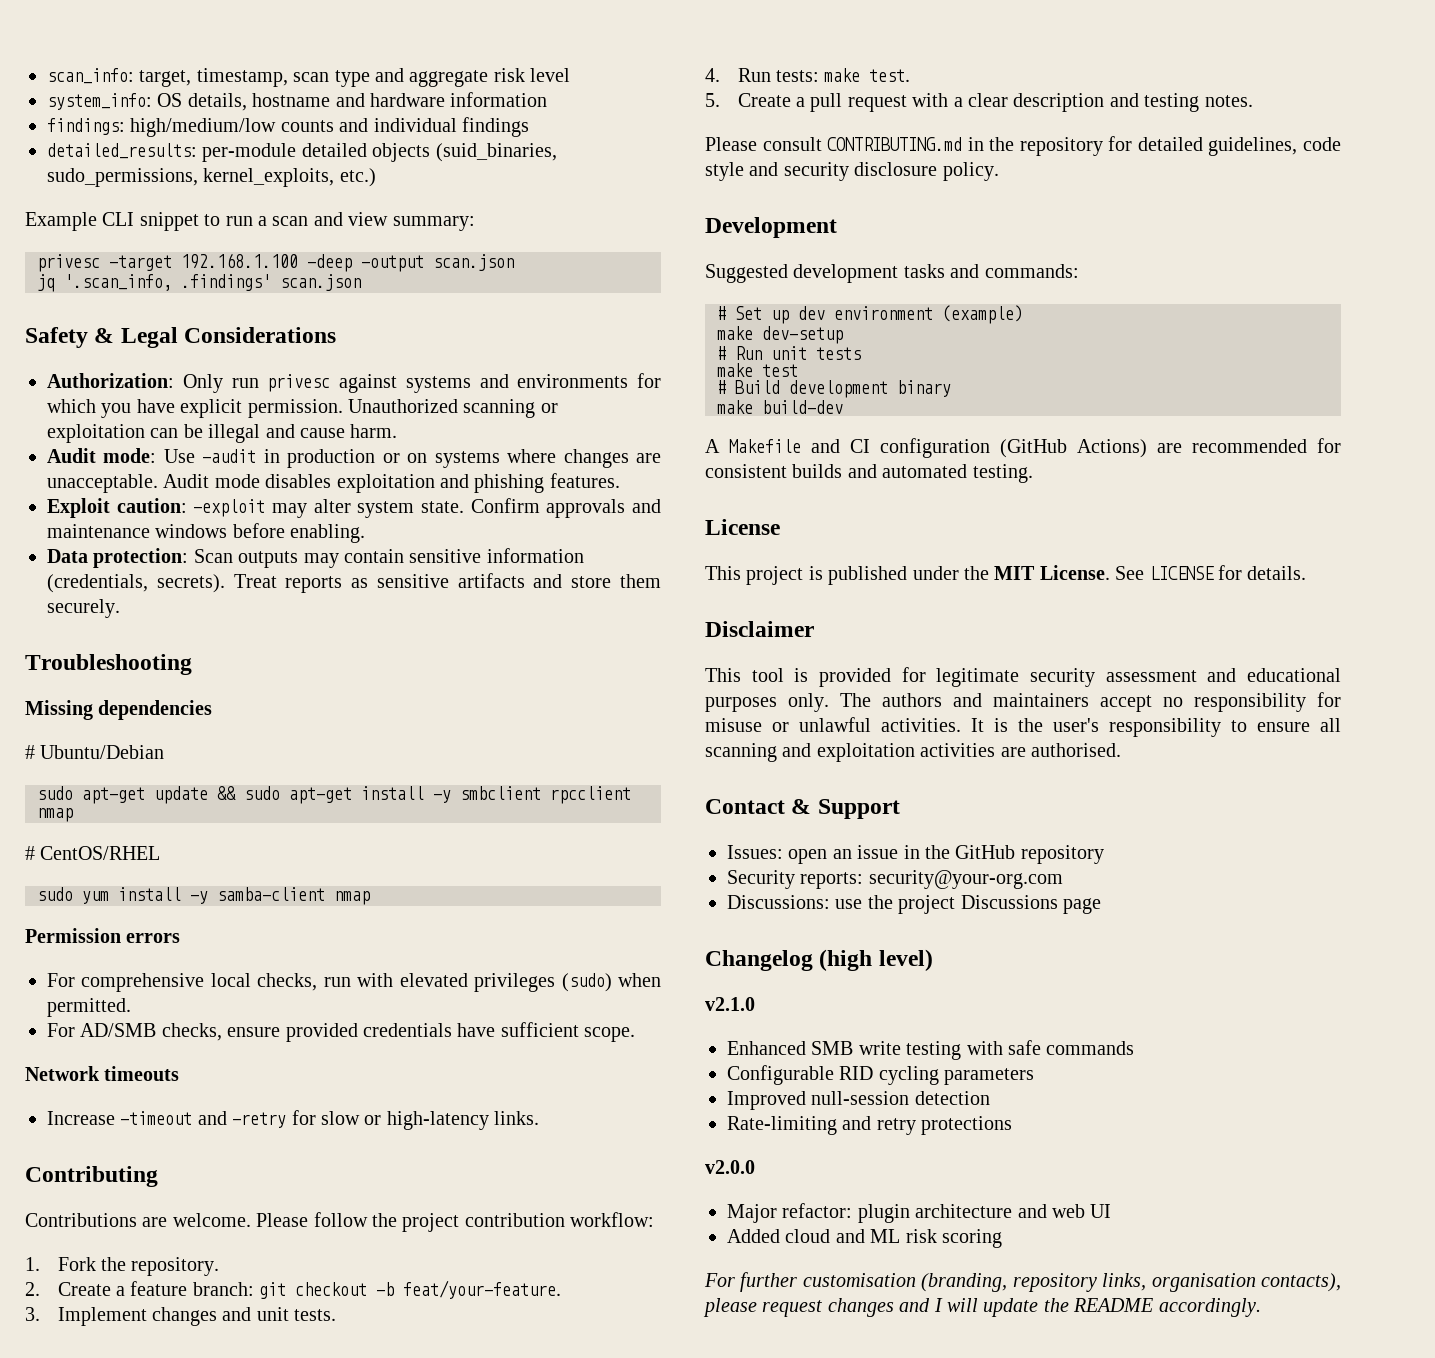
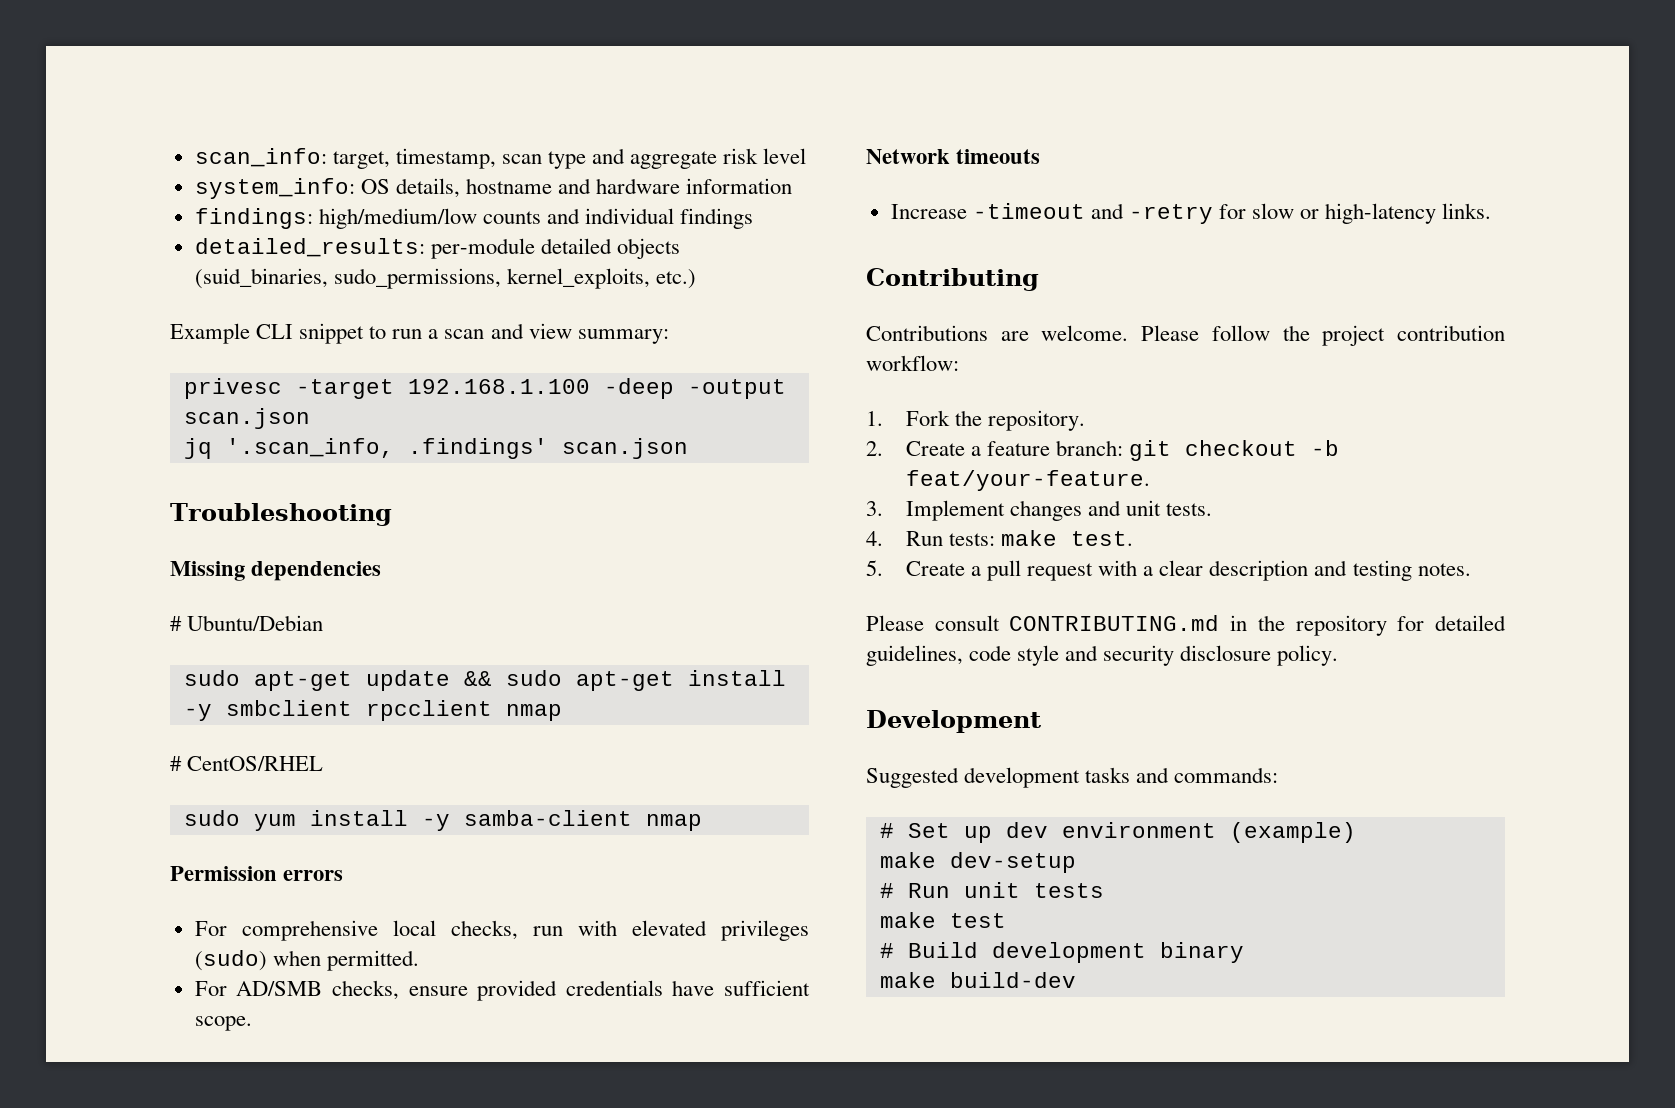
[25,327,337,348] [47,373,661,393] [47,399,558,418] [47,424,398,443] [47,448,661,468] [47,473,620,493] [47,498,661,518] [47,523,366,543] [47,548,584,568] [47,573,661,593] [47,599,120,618] // Safety & Legal Considerations // Authorization: Only run privesc against systems and environments for which you have explicit permission. Unauthorized scanning or exploitation can be illegal and cause harm. // Audit mode: Use -audit in production or on systems where changes are unacceptable. Audit mode disables exploitation and phishing features. // Exploit caution: -exploit may alter system state. Confirm approvals and maintenance windows before enabling. // Data protection: Scan outputs may contain sensitive information (credentials, secrets). Treat reports as sensitive artifacts and store them securely. -> (688, 448) none
[705,438,1341,458] [705,464,1033,483] [705,519,780,535] [705,565,1307,585] [705,621,814,637] [705,667,1341,687] [705,692,1341,712] [705,717,1341,737] [705,743,1121,762] [705,799,900,819] [727,845,1104,864] [727,870,1063,889] [727,895,1101,914] [705,949,933,971] [705,997,755,1011] [727,1040,1135,1060] [727,1065,1035,1085] [727,1091,990,1110] [727,1116,1013,1135] [705,1160,755,1174] [727,1203,1112,1223] [727,1229,1002,1248] [704,1272,1341,1292] [703,1298,1261,1317] // A Makefile and CI configuration (GitHub Actions) are recommended for consistent builds and automated testing. // License // This project is published under the MIT License. See LICENSE for details. // Disclaimer // This tool is provided for legitimate security assessment and educational purposes only. The authors and maintainers accept no responsibility for misuse or unlawful activities. It is the user's responsibility to ensure all scanning and exploitation activities are authorised. // Contact & Support // Issues: open an issue in the GitHub repository // Security reports: security@your-org.com // Discussions: use the project Discussions page // Changelog (high level) // v2.1.0 // Enhanced SMB write testing with safe commands // Configurable RID cycling parameters // Improved null-session detection // Rate-limiting and retry protections // v2.0.0 // Major refactor: plugin architecture and web UI // Added cloud and ML risk scoring // For further customisation (branding, repository links, organisation contacts), please request changes and I will update the README accordingly. -> (1076, 980) none

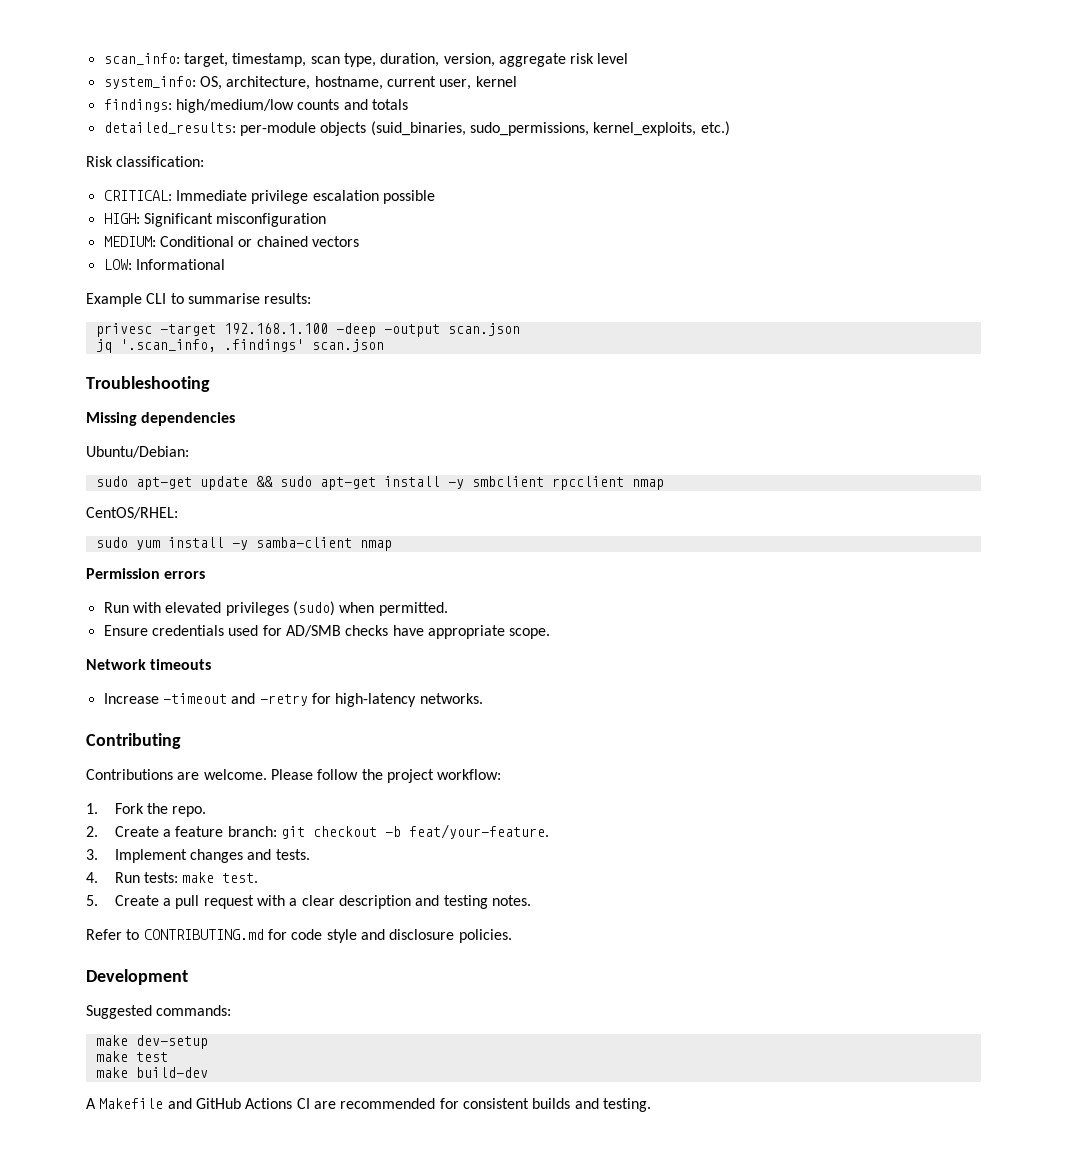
[548,148,626,169] type and -> [343,53,495,67] type, duration, version,
[360,178,793,198] OS details, hostname and hardware information -> [199,76,517,90] OS, architecture, hostname, current user, kernel
[585,208,754,229] individual findings -> [371,99,408,110] totals
[540,238,612,254] detailed -> (316, 129) none
[170,323,669,344] Example CLI snippet to run a scan and view summary: -> [86,156,205,167] [103,190,435,204] [103,213,327,227] [103,236,359,247] [103,259,225,270] [86,293,312,307] Risk classification: // CRITICAL: Immediate privilege escalation possible // HIGH: Significant misconfiguration // MEDIUM: Conditional or chained vectors // LOW: Informational // Example CLI to summarise results:
[170,615,324,631] # Ubuntu/Debian -> [86,446,189,458] Ubuntu/Debian:
[170,756,324,771] # CentOS/RHEL -> [86,507,178,519] CentOS/RHEL:
[194,920,563,941] For comprehensive local checks, run -> [103,602,129,613] Run
[194,980,811,1001] For AD/SMB checks, ensure provided credentials have sufficient -> [103,625,505,639] Ensure credentials used for AD/SMB checks have appropriate
[1252,203,1492,224] slow or high-latency links. -> [335,693,483,707] high-latency networks.
[1397,325,1505,341] contribution -> (434, 776) none
[987,410,1085,431] repository. -> [172,806,207,817] repo.
[1126,500,1162,516] unit -> (272, 854) none
[866,615,1506,636] [866,645,1339,666] [866,710,1041,733] [866,767,1279,788] [879,822,1356,843] [879,852,1076,873] [879,882,1104,898] [879,912,1006,928] [879,942,1244,963] [879,972,1076,988] Please consult CONTRIBUTING.md in the repository for detailed guidelines, code style and security disclosure policy. // Development // Suggested development tasks and commands: // # Set up dev environment (example) // make dev-setup // # Run unit tests // make test // # Build development binary // make build-dev -> [86,929,512,943] [86,969,188,985] [86,1005,232,1019] [95,1035,208,1049] [95,1051,168,1062] [95,1067,208,1078] [86,1098,651,1112] Refer to CONTRIBUTING.md for code style and disclosure policies. // Development // Suggested commands: // make dev-setup // make test // make build-dev // A Makefile and GitHub Actions CI are recommended for consistent builds and testing.

